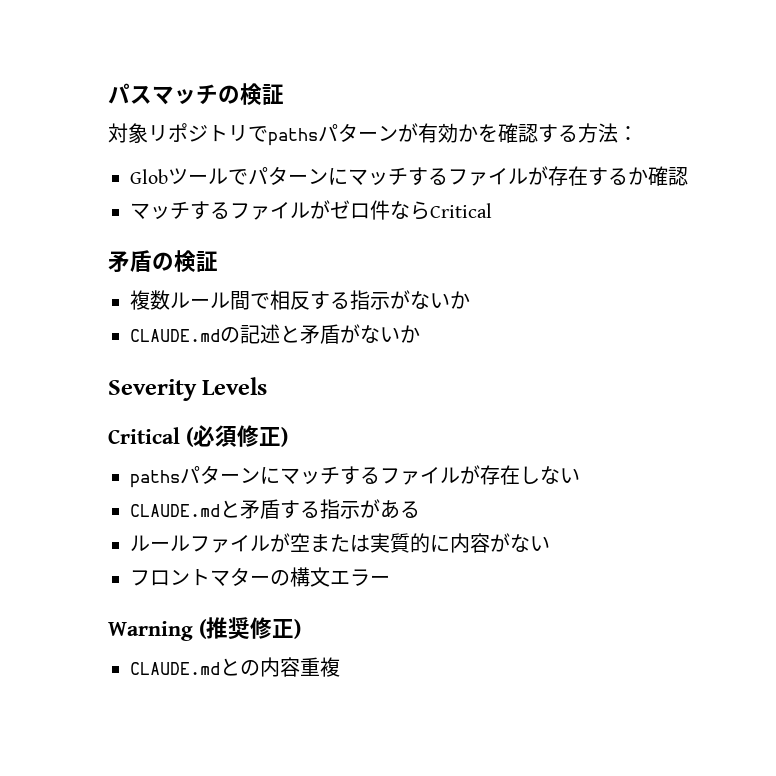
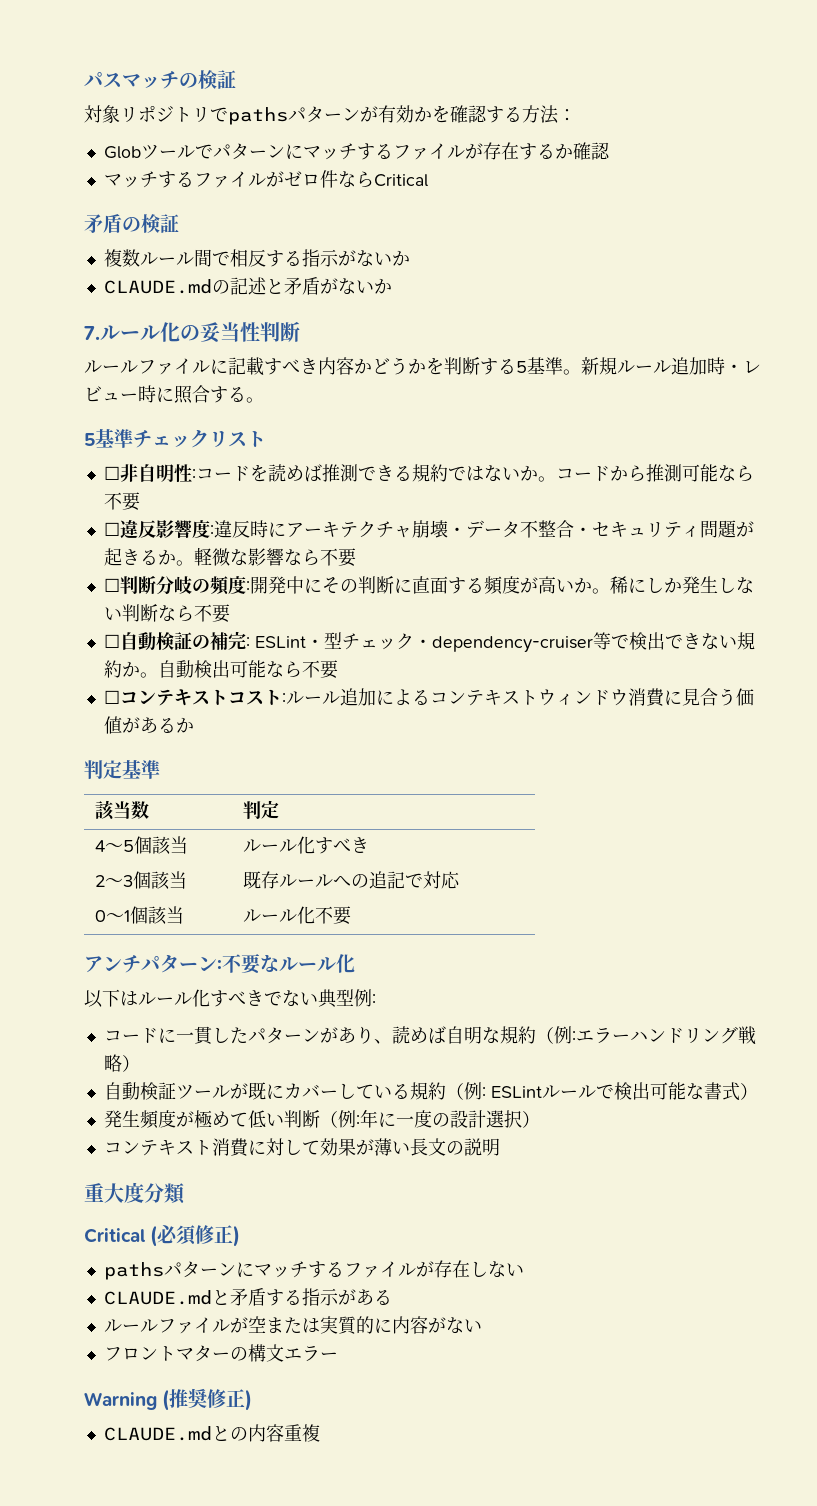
[108,377,268,401] Severity Levels -> [84,321,300,343] [84,357,761,376] [84,385,264,404] [84,429,266,448] [103,464,754,483] [103,492,140,511] [103,520,754,539] [103,547,356,567] [103,575,754,595] [103,604,230,623] [103,631,755,653] [103,660,338,679] [103,688,754,707] [103,716,194,734] [84,760,160,780] [95,800,150,820] [243,800,280,820] [95,836,189,855] [243,836,370,854] [95,871,188,890] [243,871,461,889] [95,906,185,925] [243,906,352,925] [84,954,355,974] [84,989,376,1008] [103,1026,756,1045] [103,1054,140,1072] [103,1082,758,1101] [103,1109,540,1129] [103,1138,500,1157] [84,1182,185,1204] 7.ルール化の妥当性判断 // ルールファイルに記載すべき内容かどうかを判断する5基準。新規ルール追加時・レビュー時に照合する。 // 5基準チェックリスト // ☐非自明性:コードを読めば推測できる規約ではないか。コードから推測可能なら不要 // ☐違反影響度:違反時にアーキテクチャ崩壊・データ不整合・セキュリティ問題が起きるか。軽微な影響なら不要 // ☐判断分岐の頻度:開発中にその判断に直面する頻度が高いか。稀にしか発生しない判断なら不要 // ☐自動検証の補完: ESLint・型チェック・dependency-cruiser等で検出できない規約か。自動検出可能なら不要 // ☐コンテキストコスト:ルール追加によるコンテキストウィンドウ消費に見合う価値があるか // 判定基準 // 該当数 | 判定 // 4〜5個該当 | ルール化すべき // 2〜3個該当 | 既存ルールへの追記で対応 // 0〜1個該当 | ルール化不要 // アンチパターン:不要なルール化 // 以下はルール化すべきでない典型例: // コードに一貫したパターンがあり、読めば自明な規約（例:エラーハンドリング戦略） // 自動検証ツールが既にカバーしている規約（例: ESLintルールで検出可能な書式） // 発生頻度が極めて低い判断（例:年に一度の設計選択） // コンテキスト消費に対して効果が薄い長文の説明 // 重大度分類

